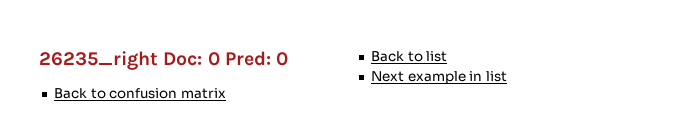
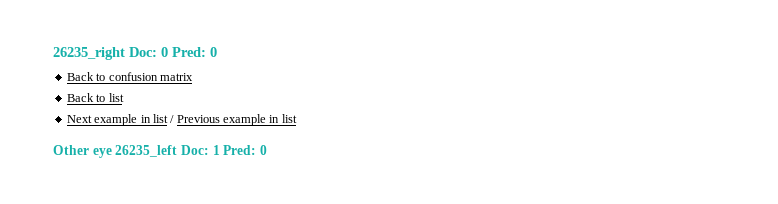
(507, 76) none -> [170,114,297,126] [53,145,267,158] / Previous example in list // Other eye 26235_left Doc: 1 Pred: 0

